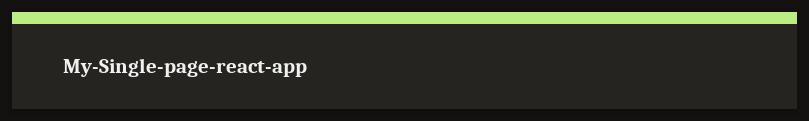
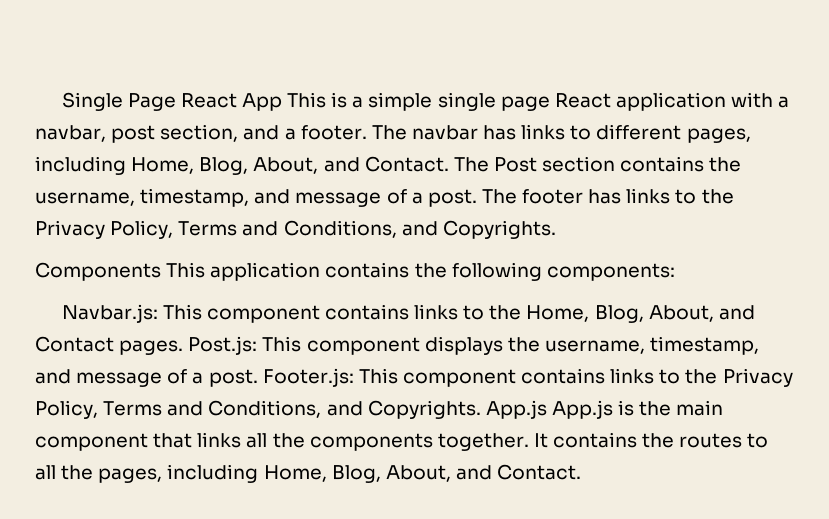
[63,58,307,77] My-Single-page-react-app -> [61,92,790,111] [35,124,751,143] [35,156,742,175] [35,188,734,207] [35,220,556,239] [35,262,675,281] [61,304,755,323] [35,336,760,355] [35,368,793,387] [35,400,724,419] [35,432,769,451] [35,464,582,483] Single Page React App This is a simple single page React application with a navbar, post section, and a footer. The navbar has links to different pages, including Home, Blog, About, and Contact. The Post section contains the username, timestamp, and message of a post. The footer has links to the Privacy Policy, Terms and Conditions, and Copyrights. // Components This application contains the following components: // Navbar.js: This component contains links to the Home, Blog, About, and Contact pages. Post.js: This component displays the username, timestamp, and message of a post. Footer.js: This component contains links to the Privacy Policy, Terms and Conditions, and Copyrights. App.js App.js is the main component that links all the components together. It contains the routes to all the pages, including Home, Blog, About, and Contact.

